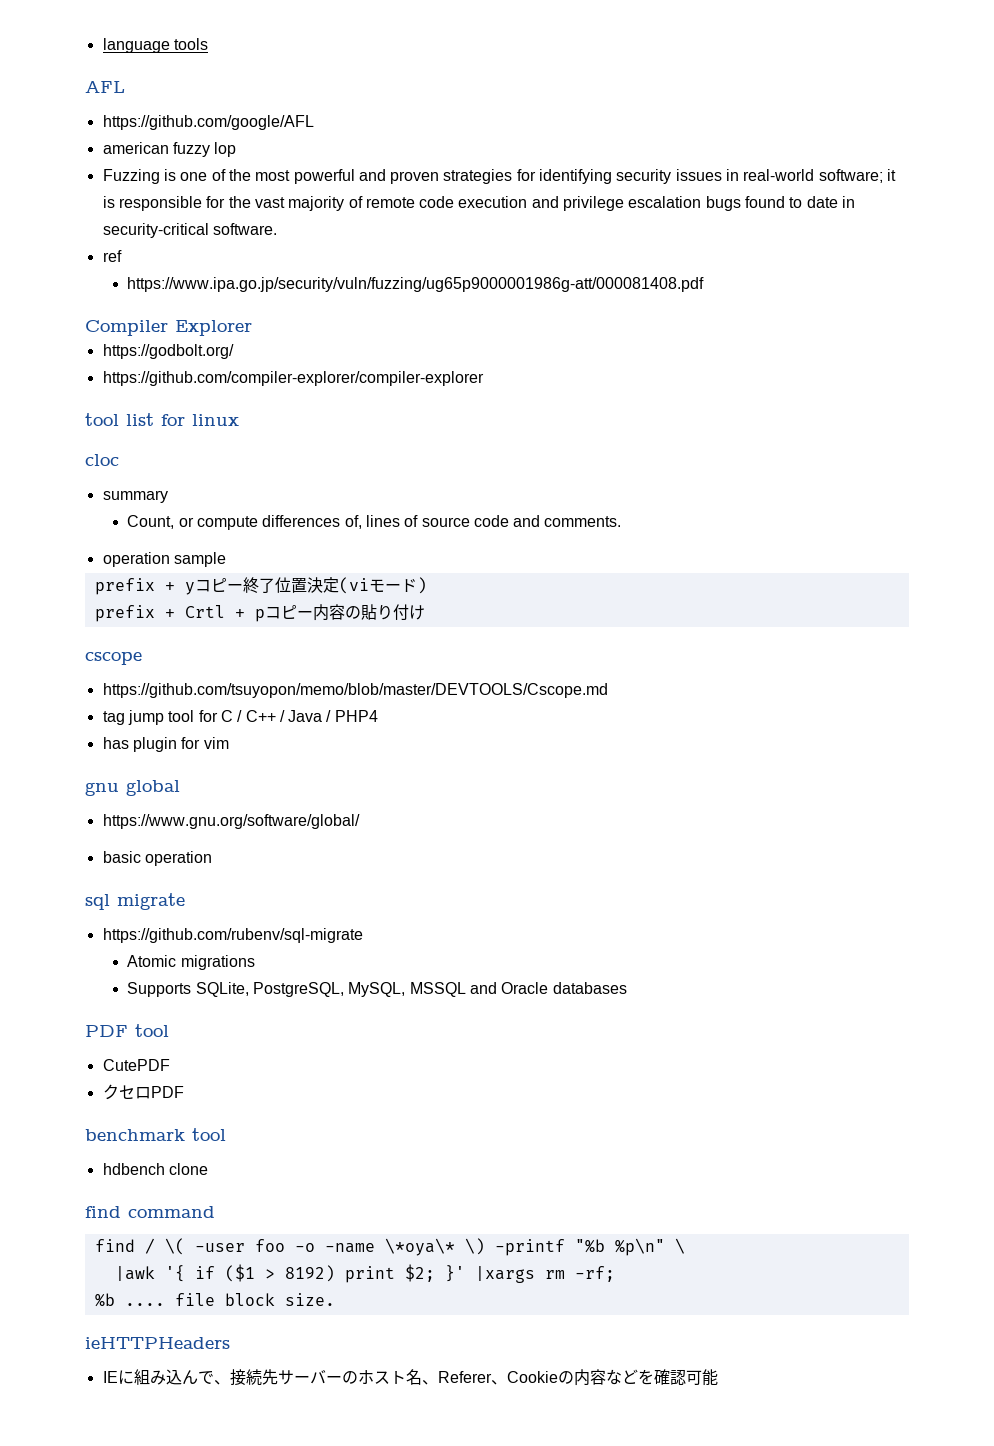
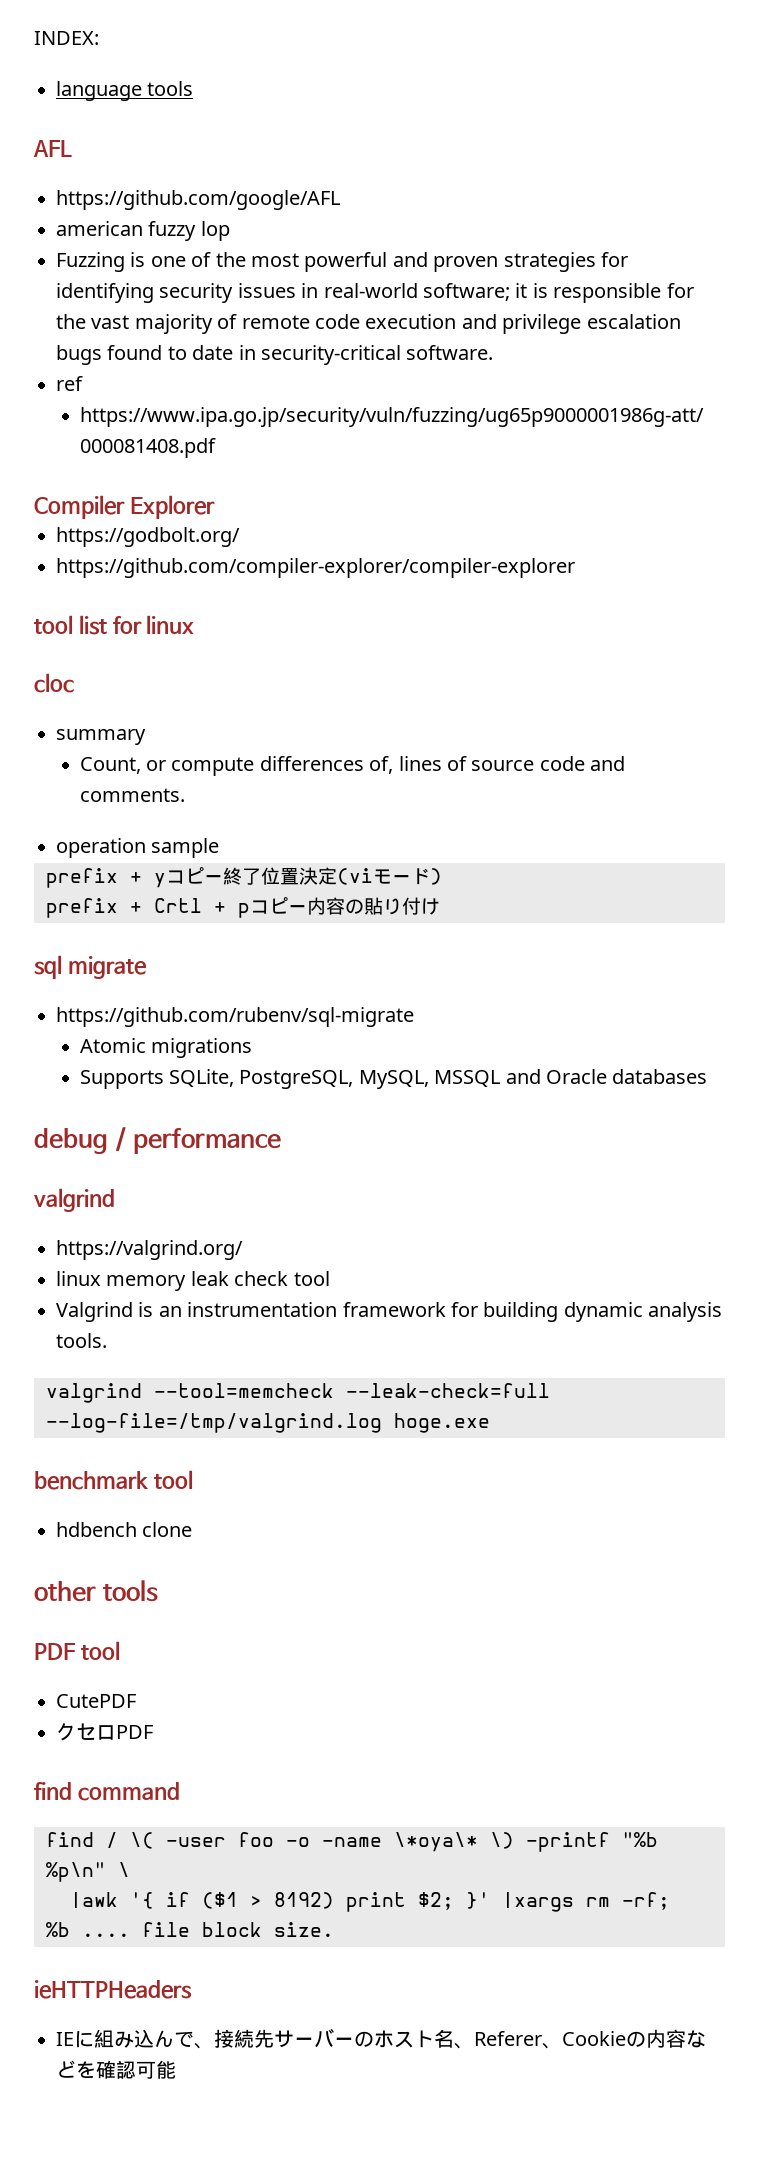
(102, 45) none -> [34,31,99,45] INDEX: //
[85,652,142,665] [102,683,608,698] [102,710,378,725] [102,737,229,752] [85,780,180,796] [102,814,360,829] [102,851,212,866] // cscope // https://github.com/tsuyopon/memo/blob/master/DEVTOOLS/Cscope.md // tag jump tool for C / C++ / Java / PHP4 // has plugin for vim // gnu global // https://www.gnu.org/software/global/ // basic operation -> (440, 906) none
(627, 988) none -> [34,1127,282,1154] [33,1188,115,1212] [56,1240,243,1260] [56,1271,330,1291] [56,1302,723,1322] [56,1333,107,1348] [46,1383,550,1403] [46,1413,490,1433] [34,1470,193,1490] [56,1522,193,1537] [34,1580,158,1602] // debug / performance // valgrind // https://valgrind.org/ // linux memory leak check tool // Valgrind is an instrumentation framework for building dynamic analysis tools. // valgrind --tool=memcheck --leak-check=full --log-file=/tmp/valgrind.log hoge.exe // benchmark tool // hdbench clone // other tools
[85,1128,226,1141] [102,1163,208,1175] // benchmark tool // hdbench clone -> (153, 1732) none

